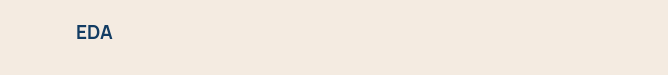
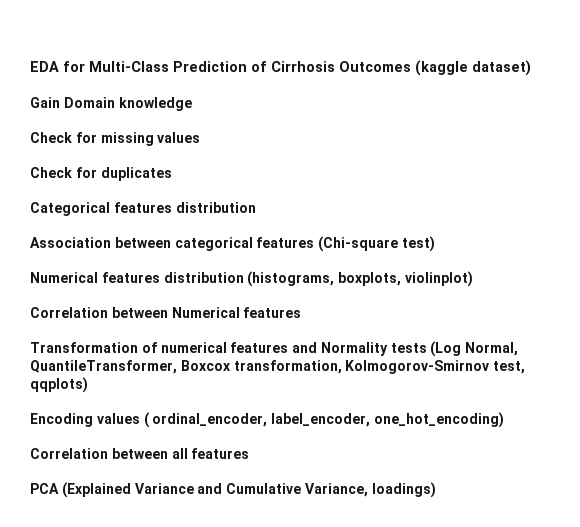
(113, 32) none -> [63,60,531,76] [30,97,192,111] [30,132,201,146] [30,167,172,181] [30,202,256,216] [30,236,435,252] [30,271,473,287] [30,307,302,318] [30,341,519,357] [30,360,526,374] [30,377,88,393] [30,412,504,428] [30,448,250,459] [30,482,436,498] for Multi-Class Prediction of Cirrhosis Outcomes (kaggle dataset) // Gain Domain knowledge // Check for missing values // Check for duplicates // Categorical features distribution // Association between categorical features (Chi-square test) // Numerical features distribution (histograms, boxplots, violinplot) // Correlation between Numerical features // Transformation of numerical features and Normality tests (Log Normal, QuantileTransformer, Boxcox transformation, Kolmogorov-Smirnov test, qqplots) // Encoding values ( ordinal_encoder, label_encoder, one_hot_encoding) // Correlation between all features // PCA (Explained Variance and Cumulative Variance, loadings)

